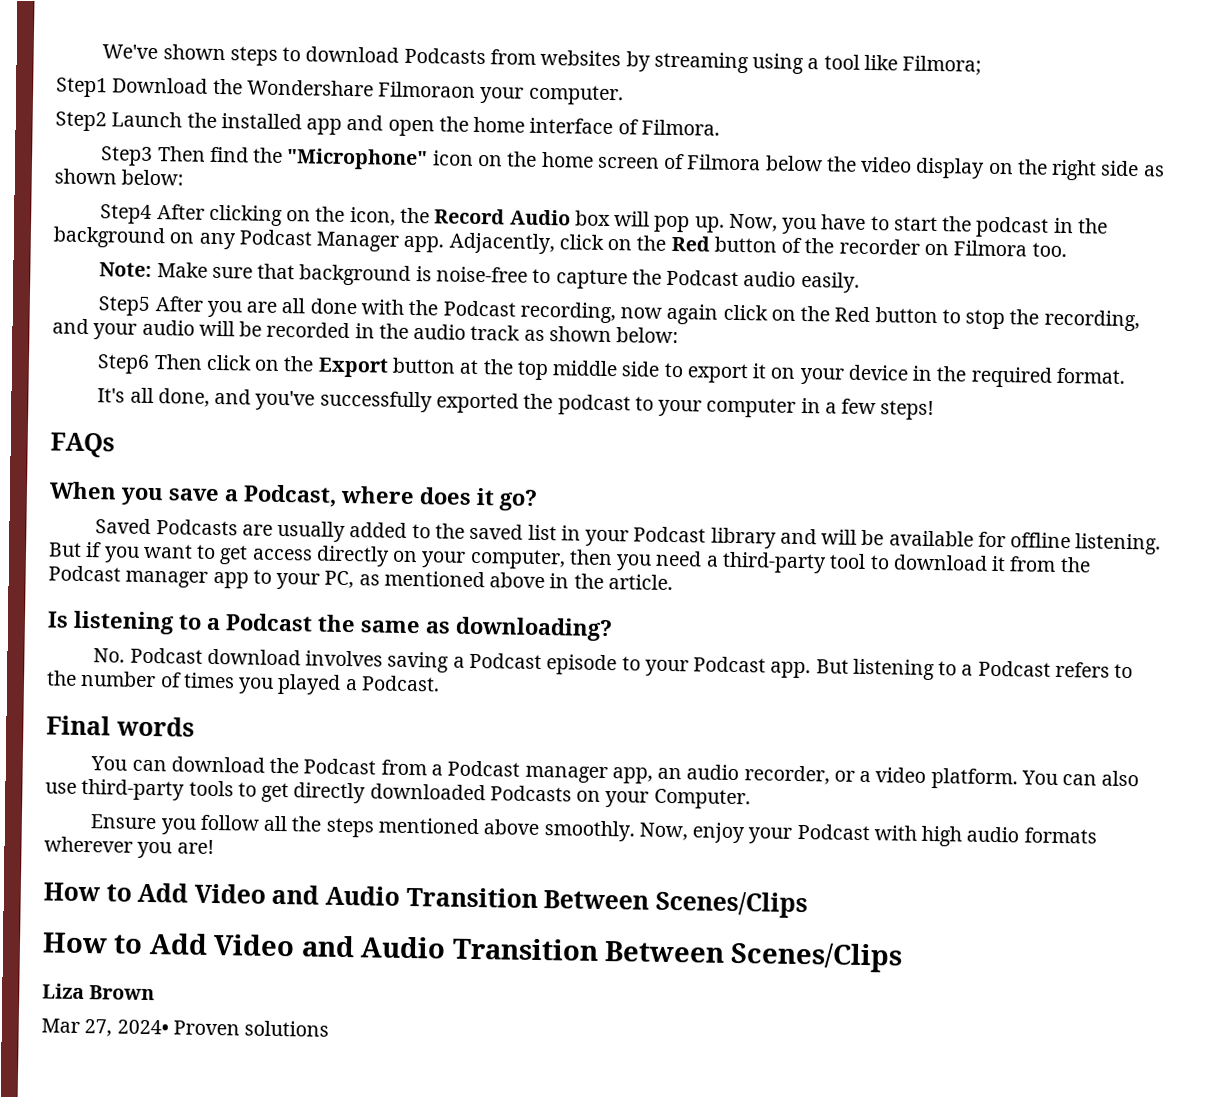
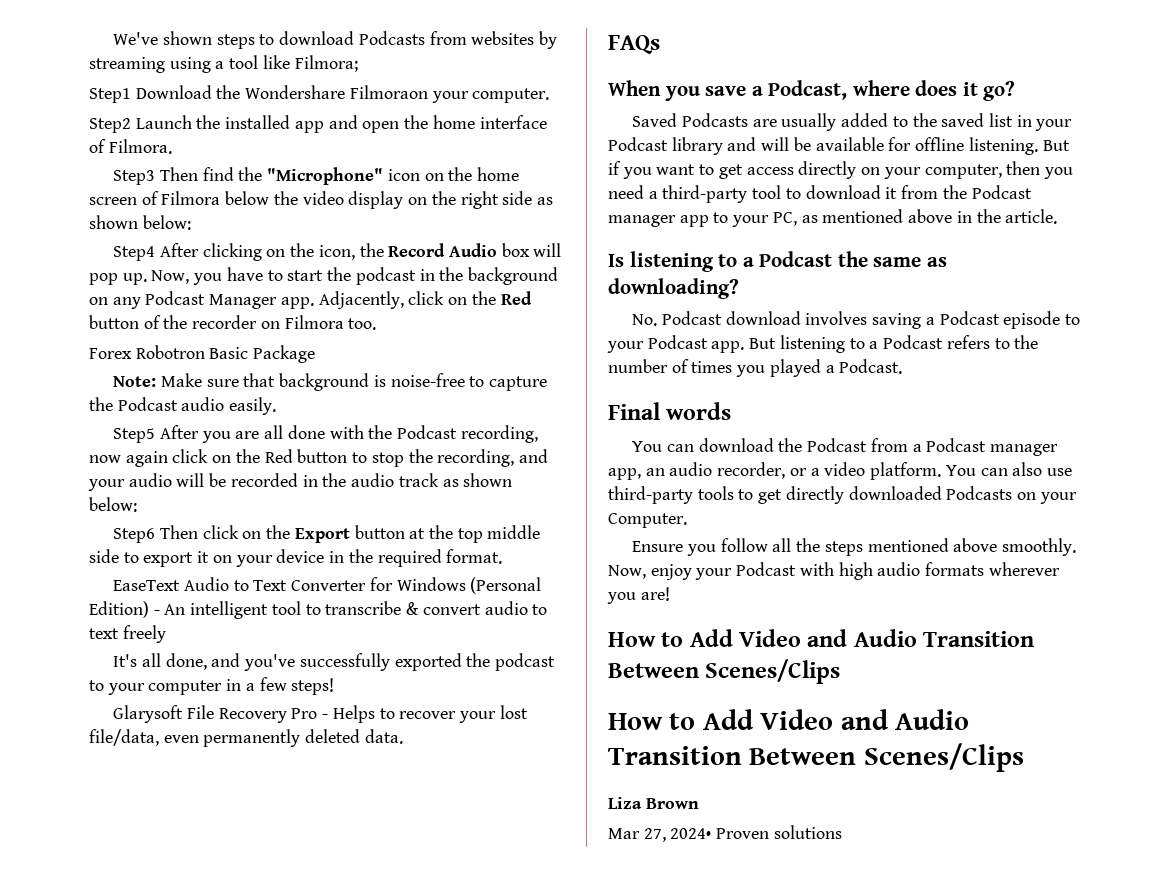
(1067, 250) none -> [89,345,316,363] // Forex Robotron Basic Package
(1125, 375) none -> [113,577,542,594] [89,601,548,619] [89,625,166,643] // EaseText Audio to Text Converter for Windows (Personal Edition) - An intelligent tool to transcribe & convert audio to text freely
(935, 410) none -> [113,705,528,723] [89,729,403,747] // Glarysoft File Recovery Pro - Helps to recover your lost file/data, even permanently deleted data.

